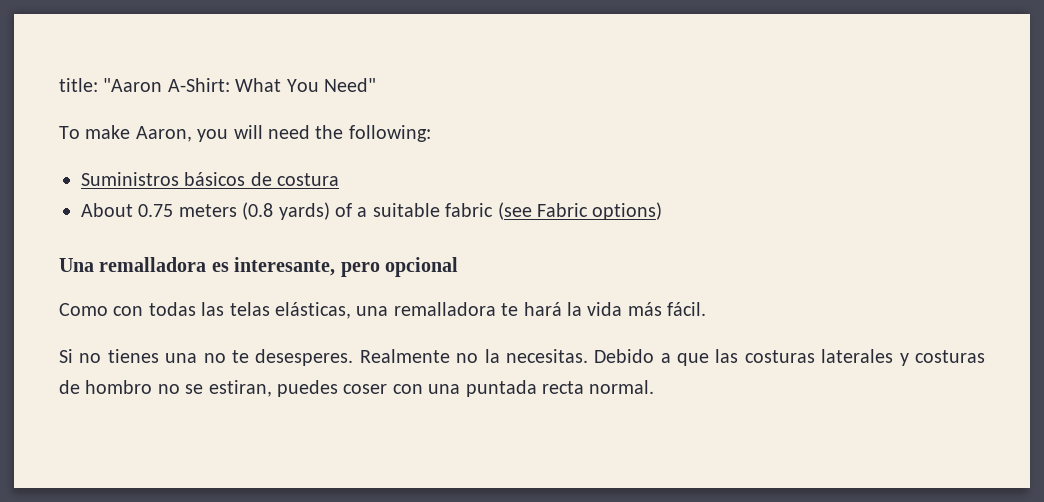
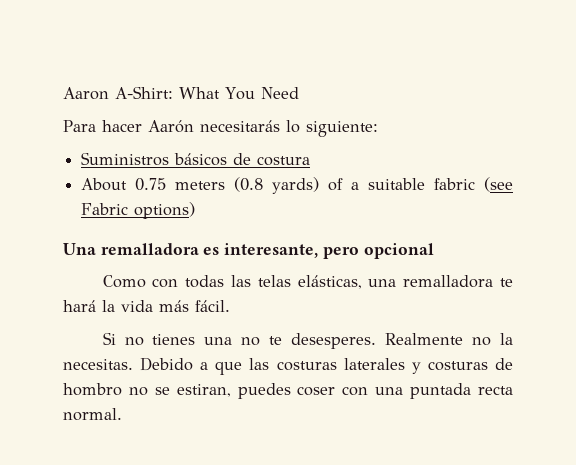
[59,78,163,92] title: "Aaron -> [63,87,109,100] Aaron
[324,78,376,92] [59,125,431,142] Need" // To make Aaron, you will need the following: -> [260,87,299,99] [63,120,378,137] Need // Para hacer Aarón necesitarás lo siguiente:

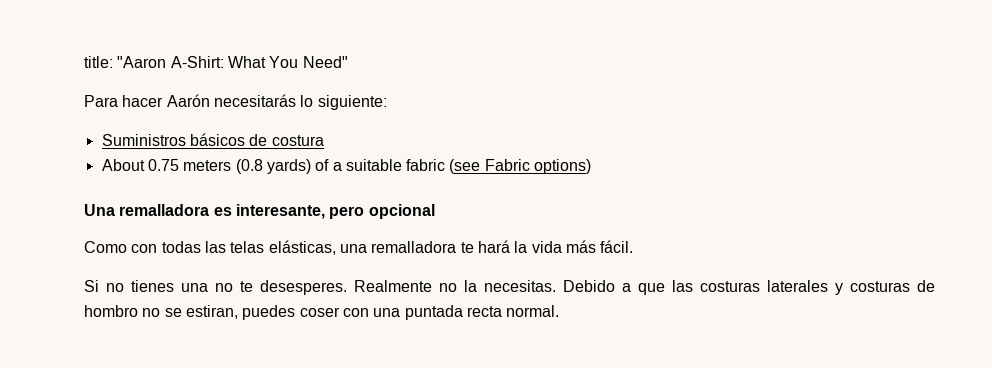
[63,87,109,100] Aaron -> [84,56,167,68] title: "Aaron
[260,87,299,99] Need -> [302,56,348,68] Need"

